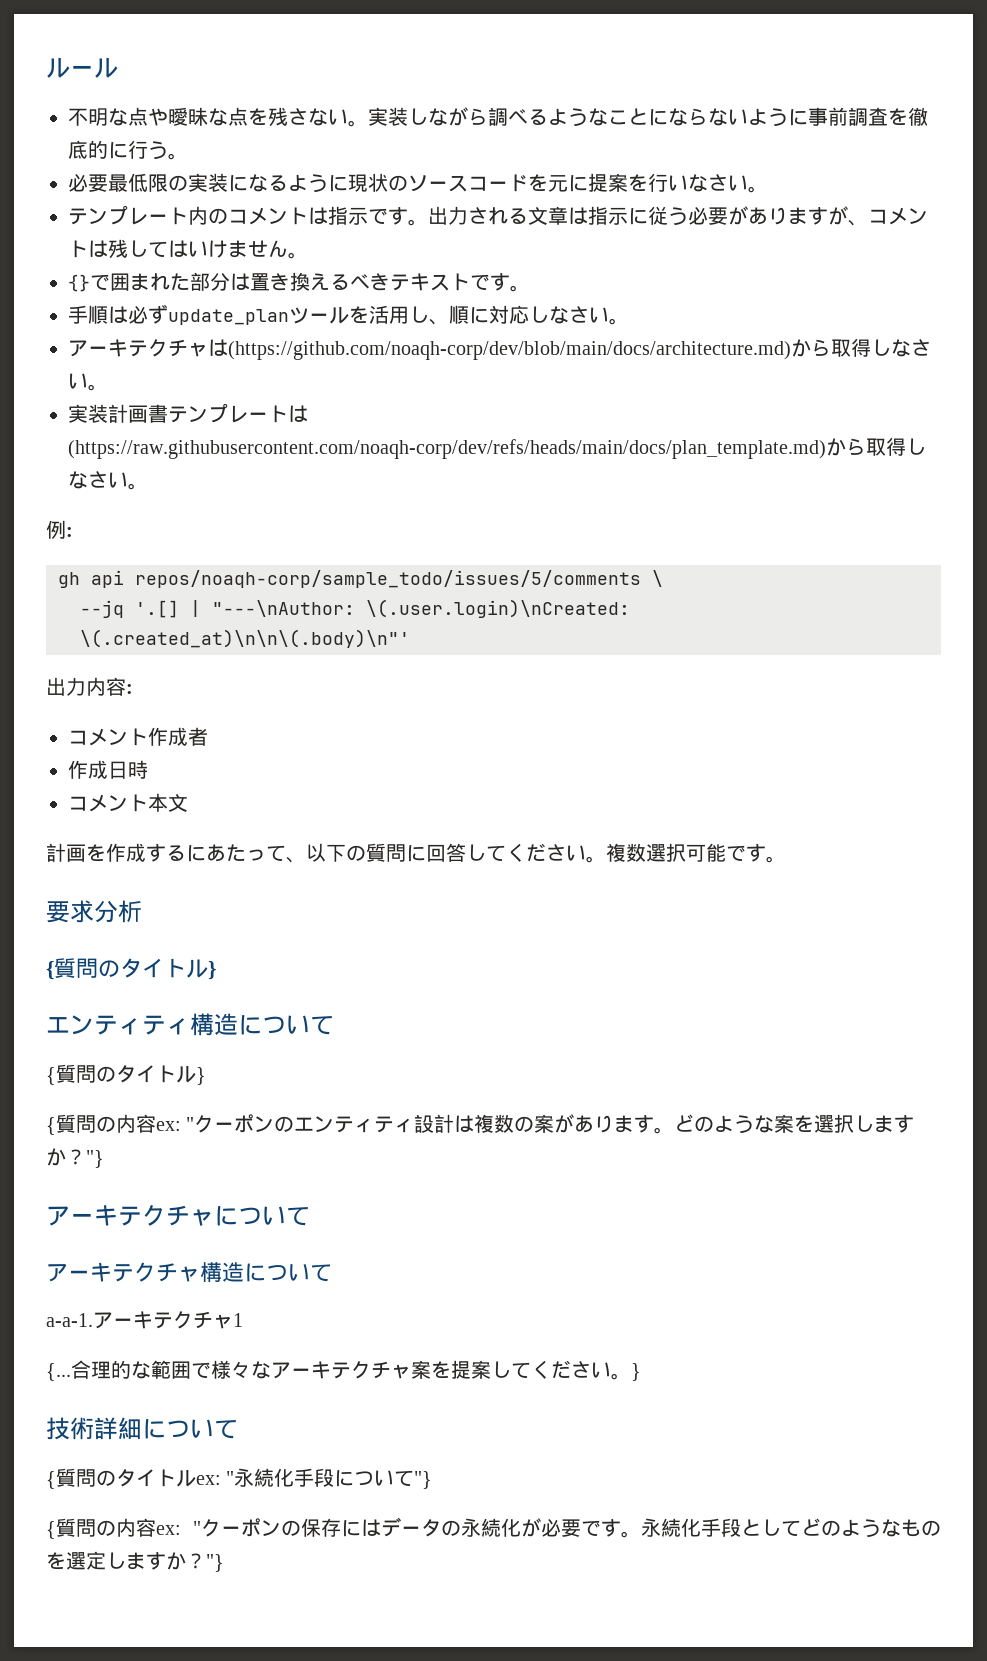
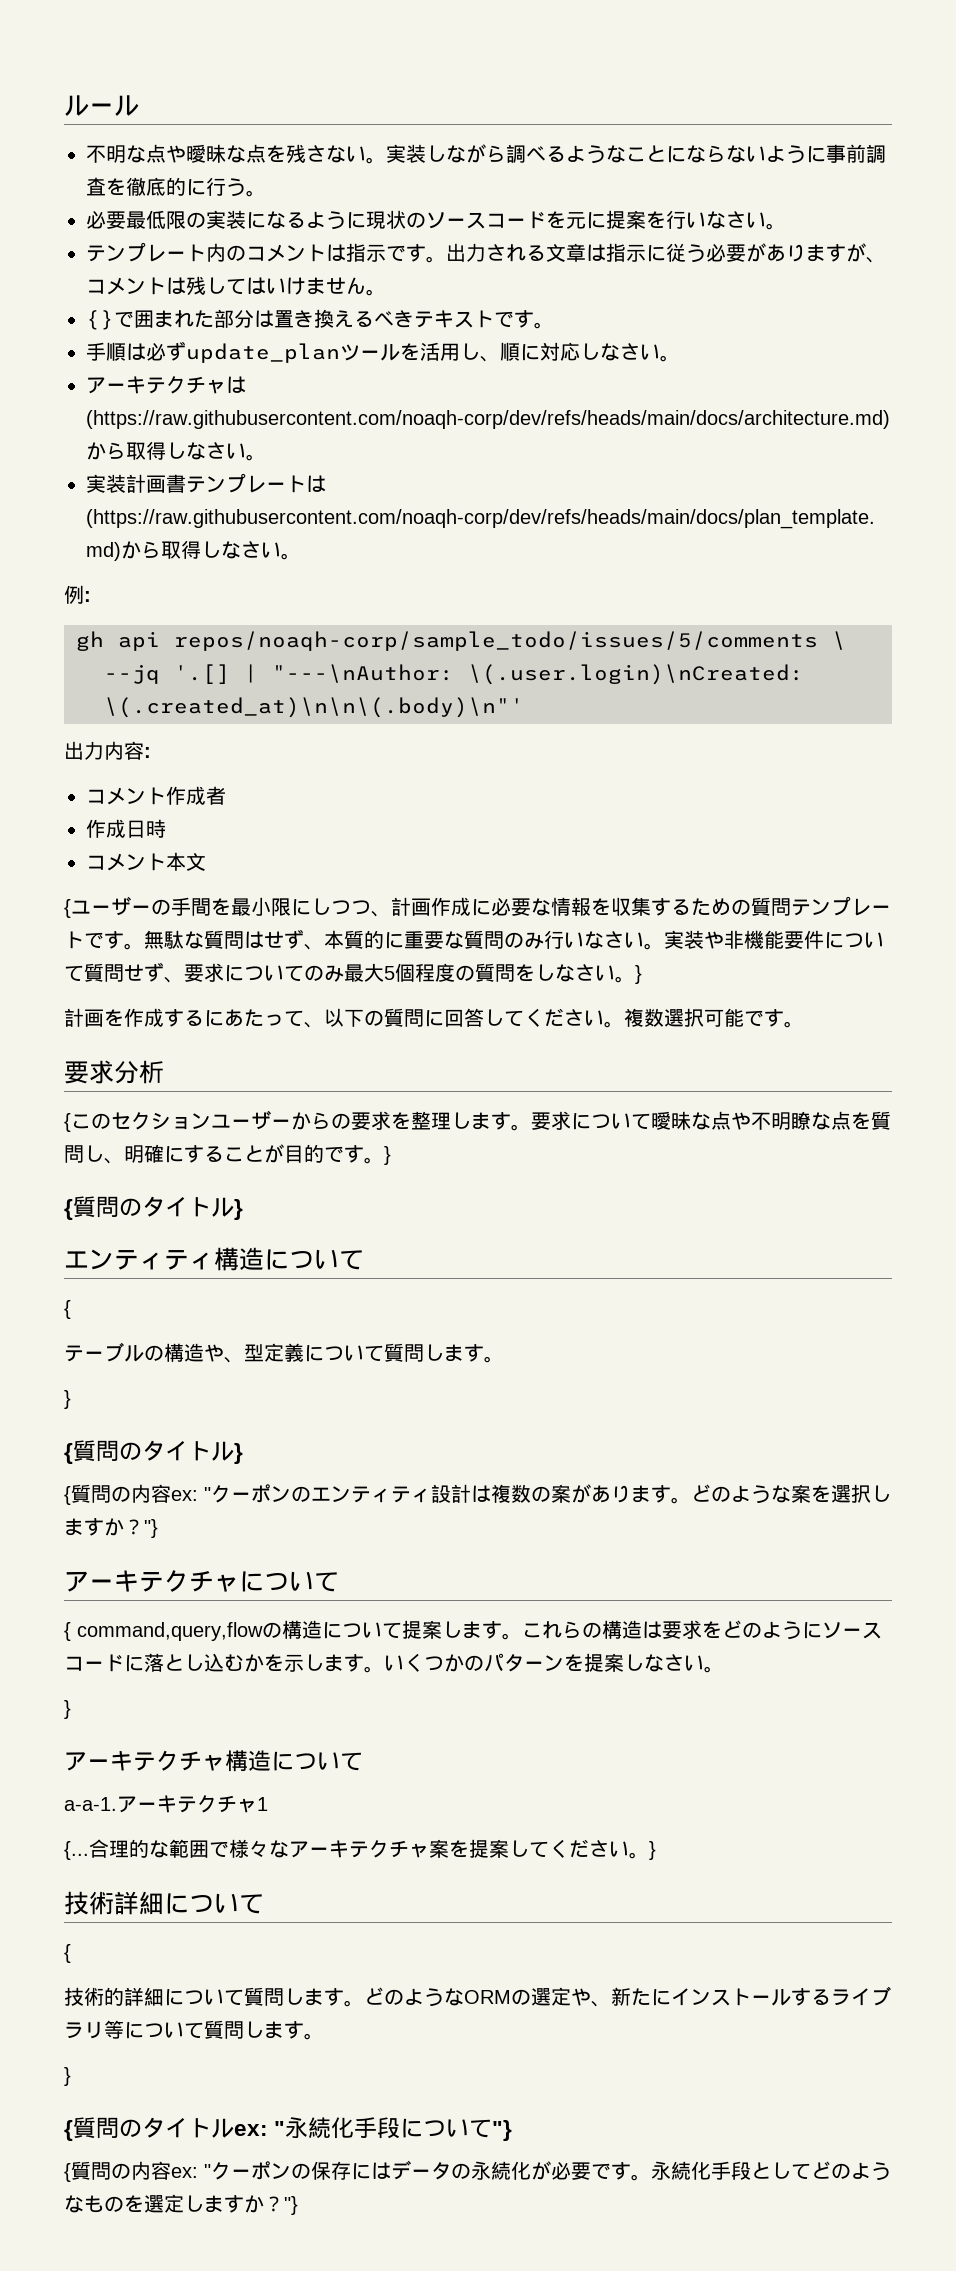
[228,341,791,360] (https://github.com/noaqh-corp/dev/blob/main/docs/architecture.md) -> [86,410,890,429] (https://raw.githubusercontent.com/noaqh-corp/dev/refs/heads/main/docs/architecture.md)
(188, 802) none -> [64,896,891,918] [64,929,884,950] [64,962,642,984] // {ユーザーの手間を最小限にしつつ、計画作成に必要な情報を収集するための質問テンプレートです。無駄な質問はせず、本質的に重要な質問のみ行いなさい。実装や非機能要件について質問せず、要求についてのみ最大5個程度の質問をしなさい。}
(142, 911) none -> [64,1110,891,1132] [64,1144,391,1165] // {このセクションユーザーからの要求を整理します。要求について曖昧な点や不明瞭な点を質問し、明確にすることが目的です。}
(56, 1076) none -> [64,1342,504,1363] [64,1390,71,1409] [64,1443,73,1464] // テーブルの構造や、型定義について質問します。 // } // {
(310, 1216) none -> [64,1620,882,1641] [64,1653,724,1673] [64,1700,71,1719] // { command,query,flowの構造について提案します。これらの構造は要求をどのようにソースコードに落とし込むかを示します。いくつかのパターンを提案しなさい。 // }
(56, 1480) none -> [64,1986,891,2007] [64,2020,324,2040] [64,2067,71,2086] [64,2120,73,2141] // 技術的詳細について質問します。どのようなORMの選定や、新たにインストールするライブラリ等について質問します。 // } // {

